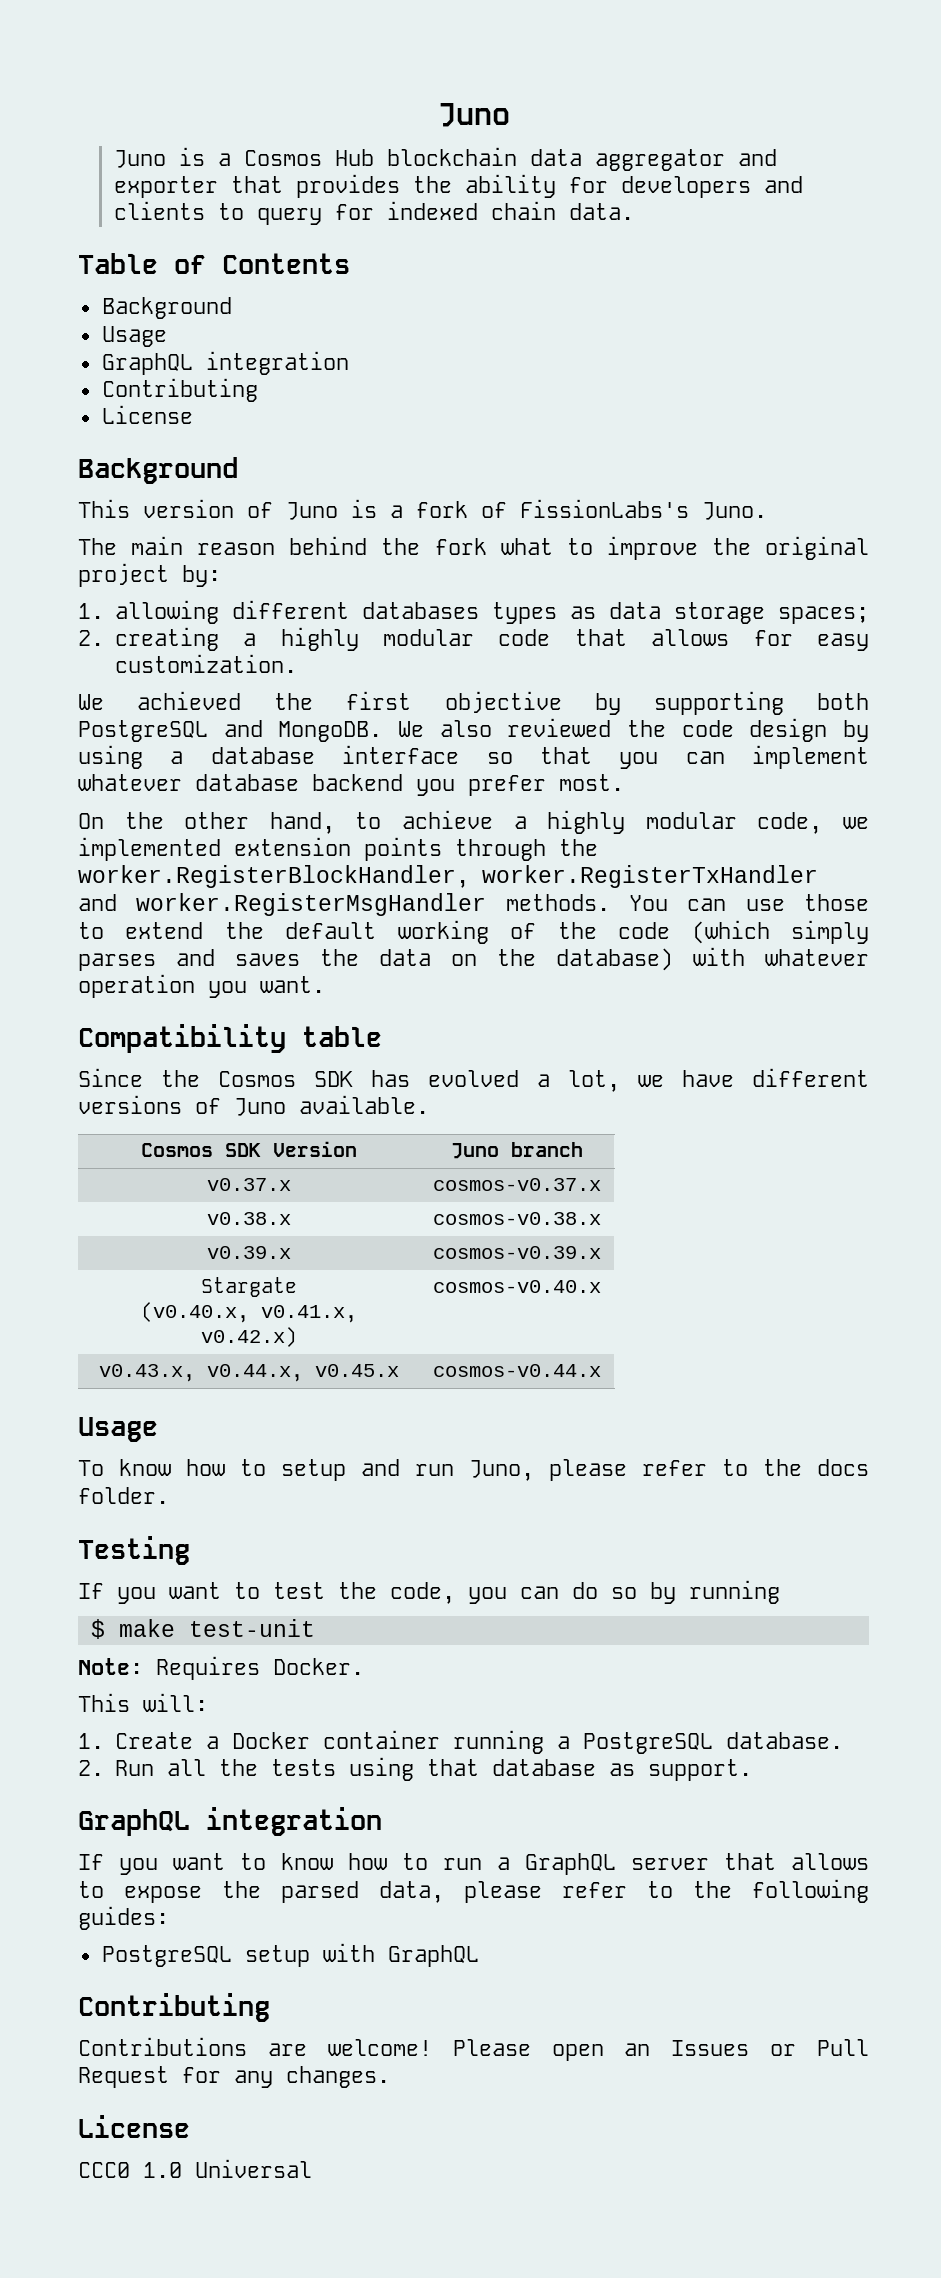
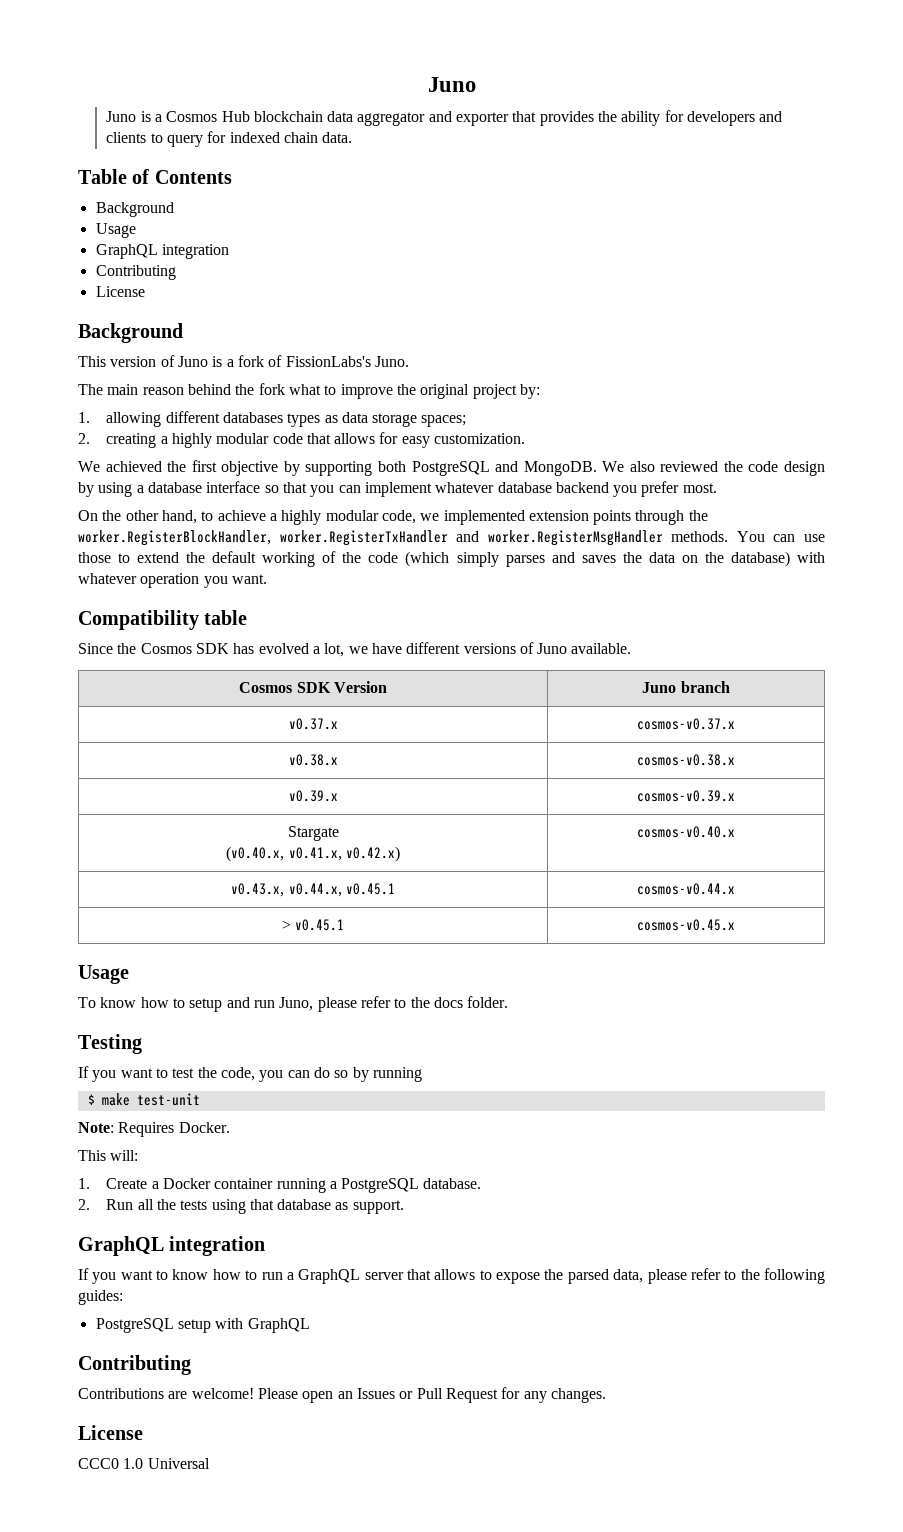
[315,1364,399,1377] v0.45.x -> [345,883,395,895] v0.45.1
(601, 1370) none -> [281,919,345,931] [637,919,735,931] // > v0.45.1 | cosmos-v0.45.x

